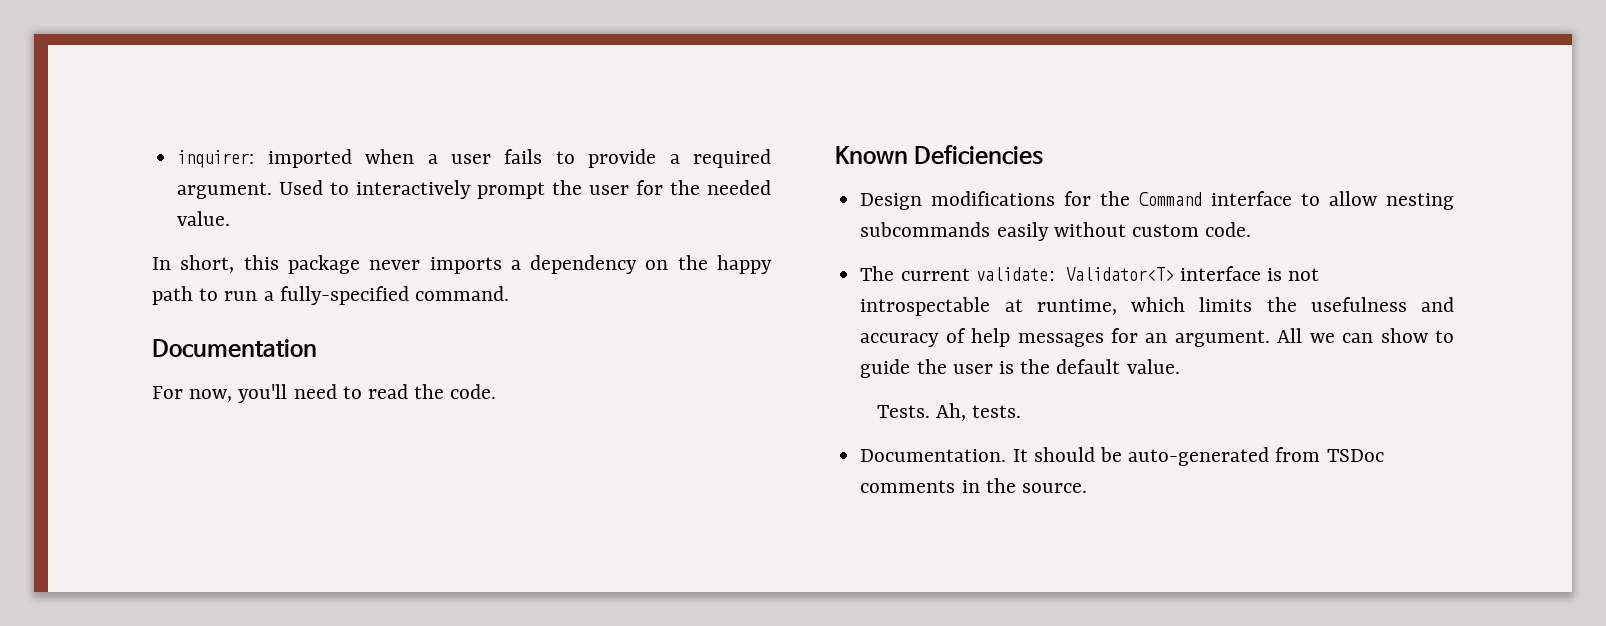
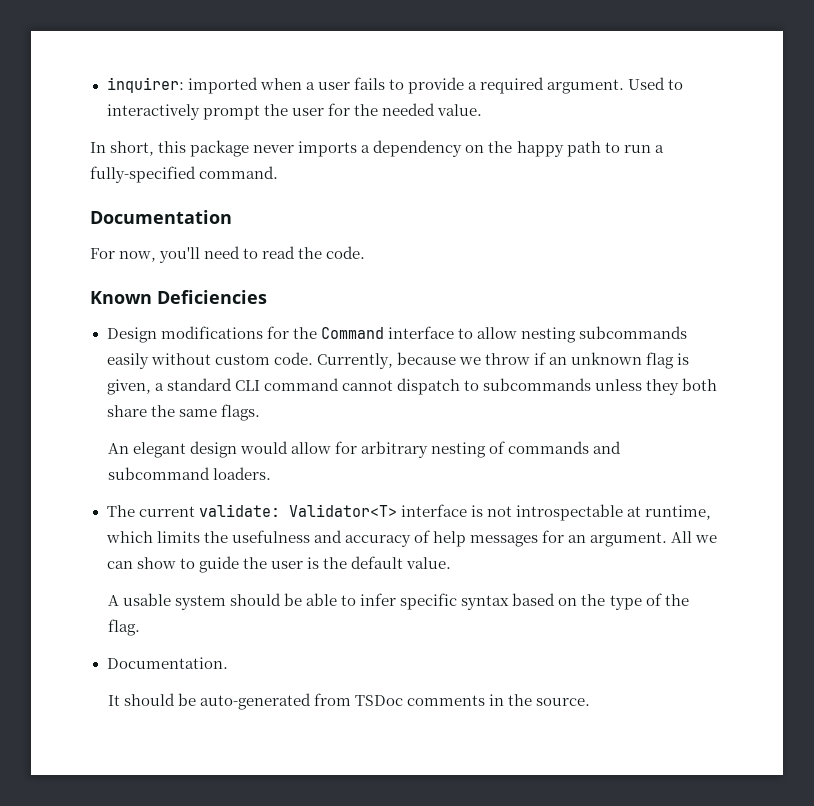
(1252, 229) none -> [316,352,690,369] [106,378,718,395] [106,404,260,421] [107,441,622,458] [107,467,271,480] Currently, because we throw if an unknown flag is given, a standard CLI command cannot dispatch to subcommands unless they both share the same flags. // An elegant design would allow for arbitrary nesting of commands and subcommand loaders.
[876,403,1022,421] Tests. Ah, tests. -> [107,593,689,610] [107,619,140,636] A usable system should be able to infer specific syntax based on the type of the flag.
(1007, 455) none -> (228, 663) //

